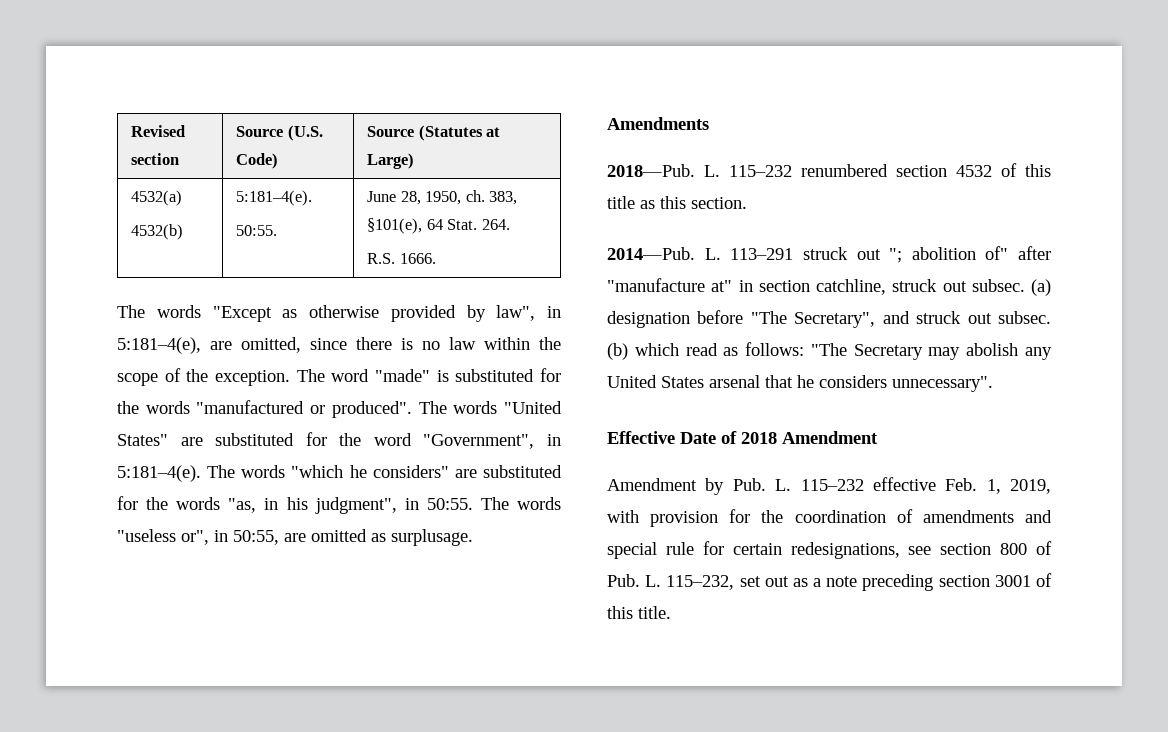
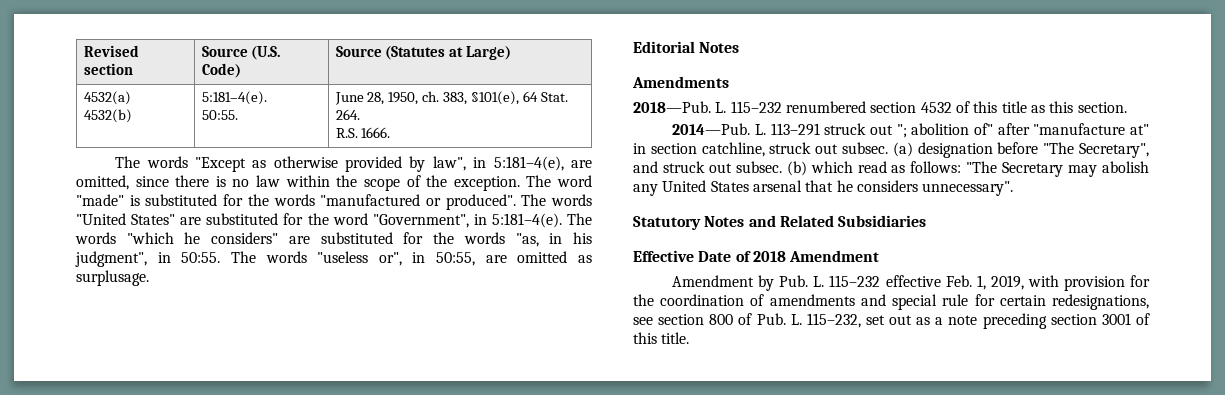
(473, 537) none -> [633,41,740,53] // Editorial Notes
(993, 384) none -> [633,215,927,230] // Statutory Notes and Related Subsidiaries

